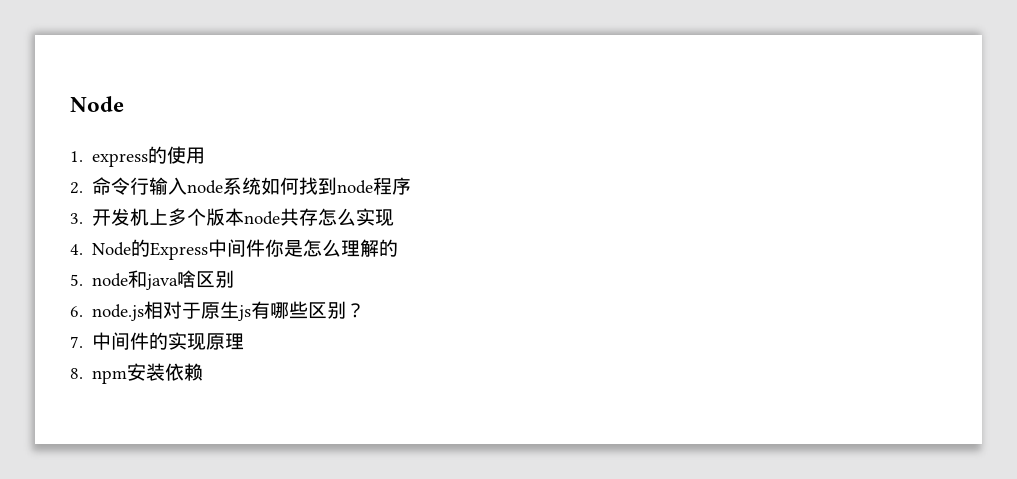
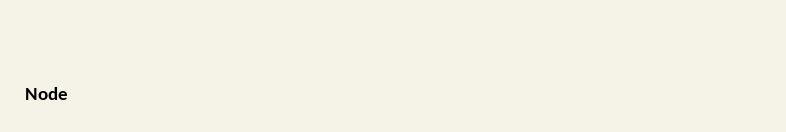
[70,96,124,112] [70,146,206,167] [70,177,412,195] [70,208,395,226] [70,239,399,260] [70,270,235,290] [70,301,366,321] [70,332,245,350] [70,363,204,384] Node // 1. express的使用 // 2.命令行输入node系统如何找到node程序 // 3.开发机上多个版本node共存怎么实现 // 4. Node的Express中间件你是怎么理解的 // 5. node和java啥区别 // 6. node.js相对于原生js有哪些区别？ // 7.中间件的实现原理 // 8. npm安装依赖 -> [25,87,68,100] Node

